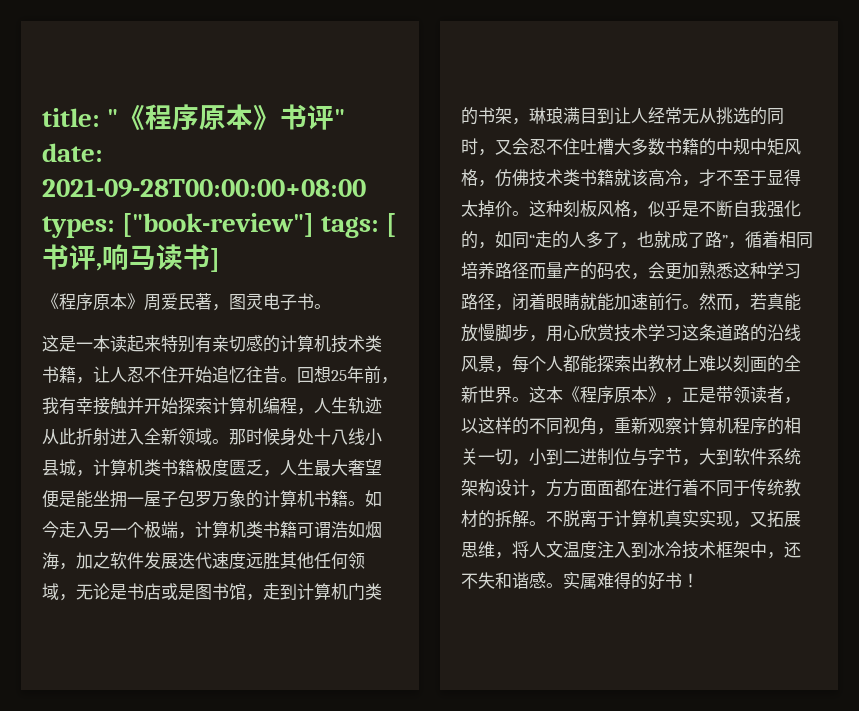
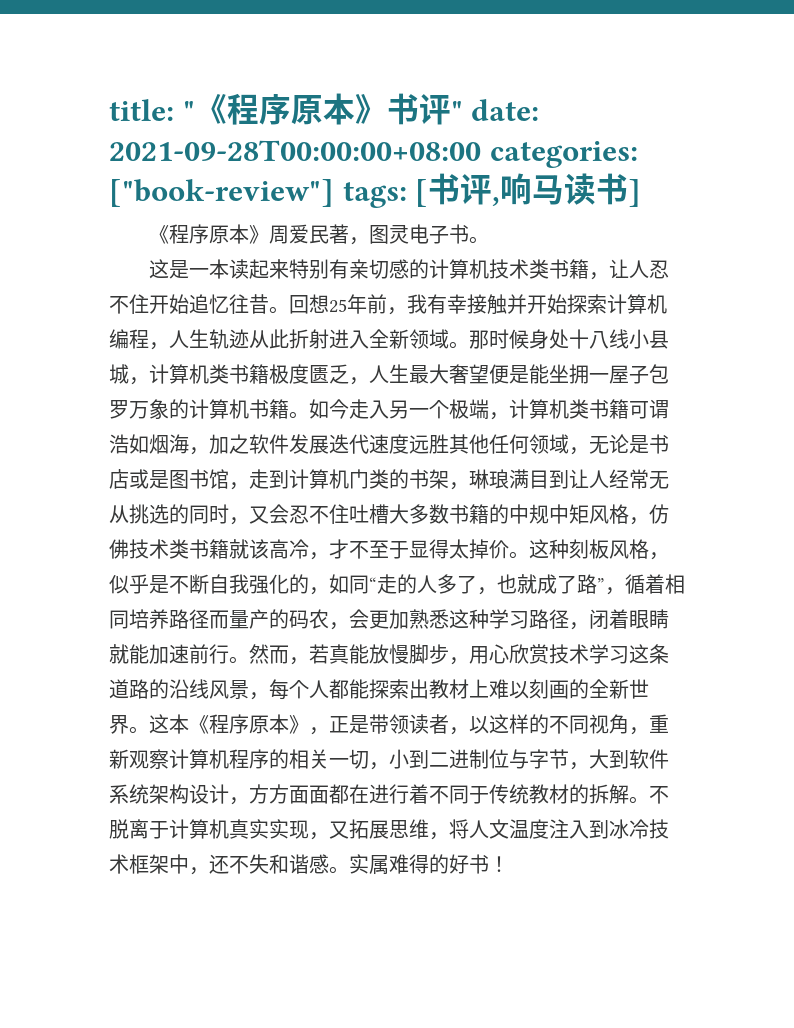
[42,216,115,238] types: -> [489,141,638,168] categories:

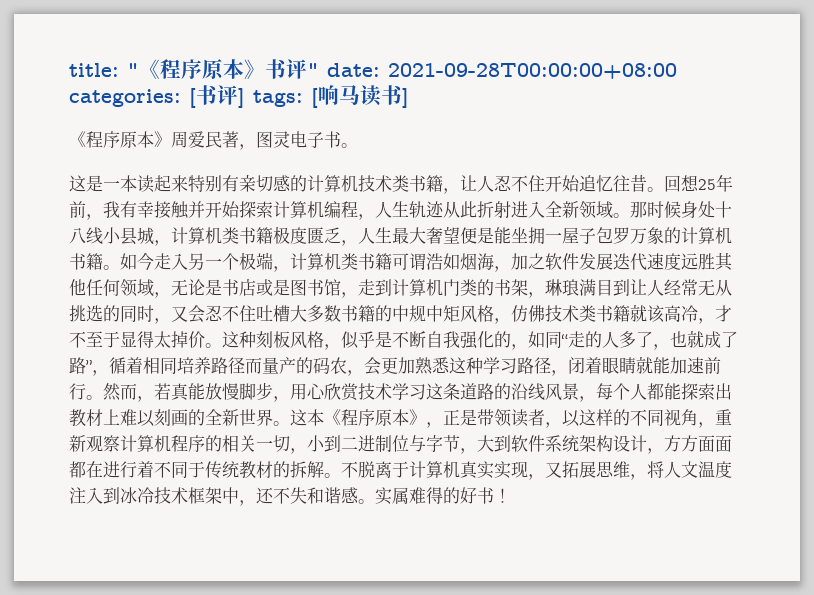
[109,173,501,208] ["book-review"] tags: [书评, -> [189,85,318,108] [书评] tags: [

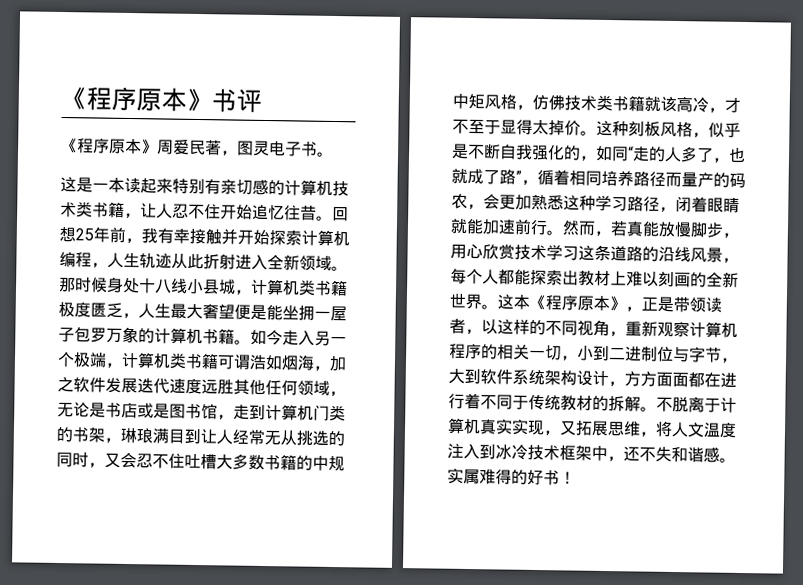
[69,63,139,77] title: " -> (61, 98) none
[307,63,677,79] [69,85,409,108] " date: 2021-09-28T00:00:00+08:00 categories: [书评] tags: [响马读书] -> (262, 100) none

